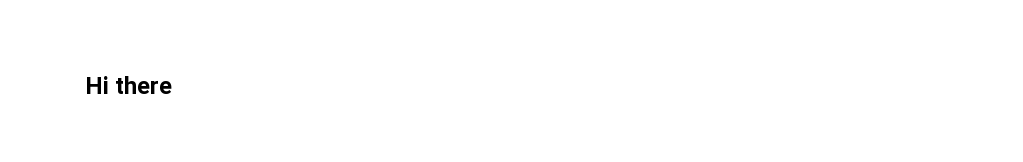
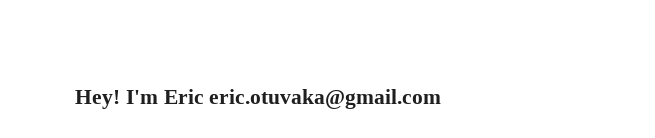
[85,76,173,94] Hi there -> [75,89,442,109] Hey! I'm Eric eric.otuvaka@gmail.com

